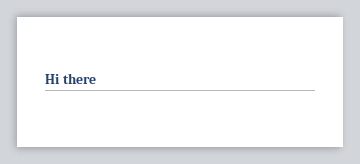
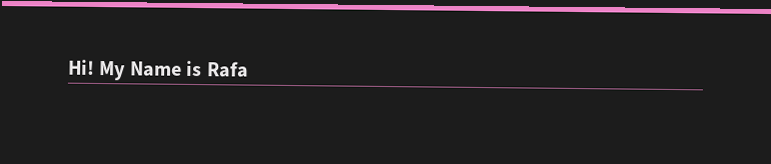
[45,73,96,84] Hi there -> [68,59,249,81] Hi! My Name is Rafa

